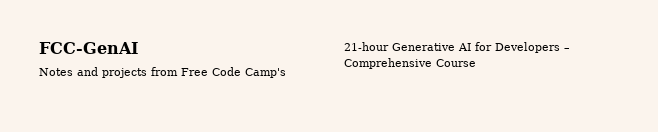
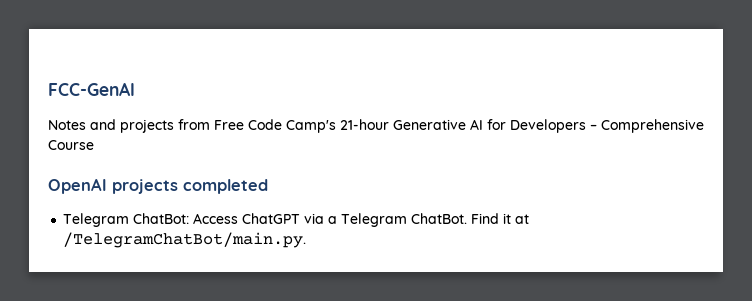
(476, 63) none -> [48,178,268,194] [63,213,530,227] [63,232,307,248] // OpenAI projects completed // Telegram ChatBot: Access ChatGPT via a Telegram ChatBot. Find it at /TelegramChatBot/main.py.

